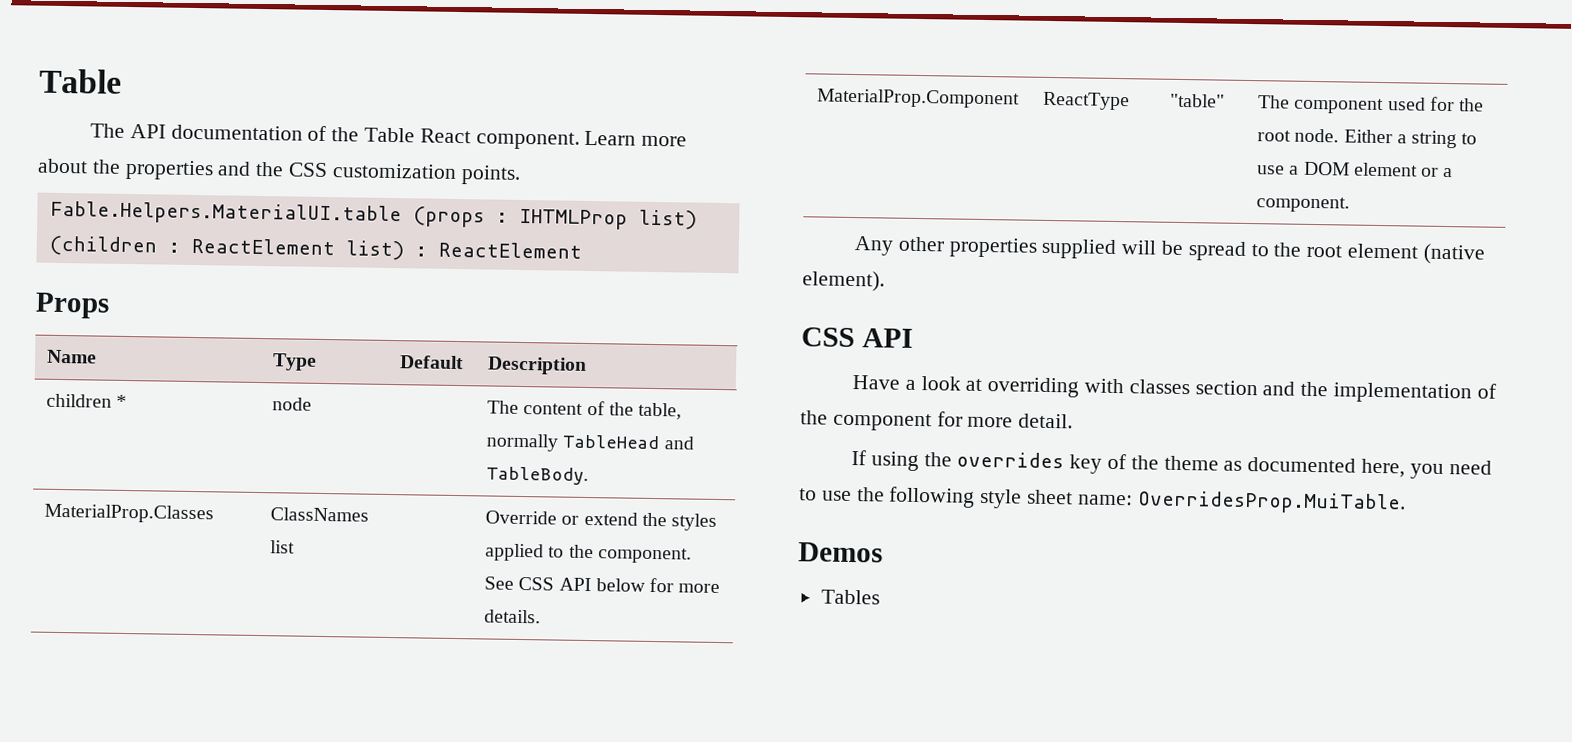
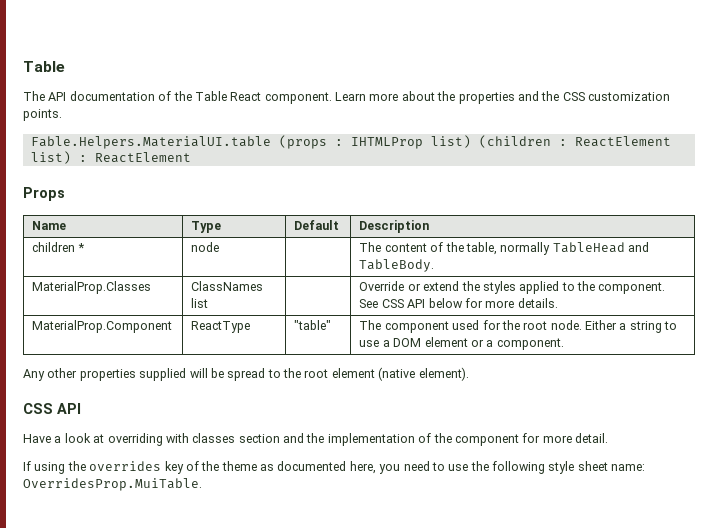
[798,542,883,563] [820,589,880,605] // Demos // Tables -> (202, 484) none

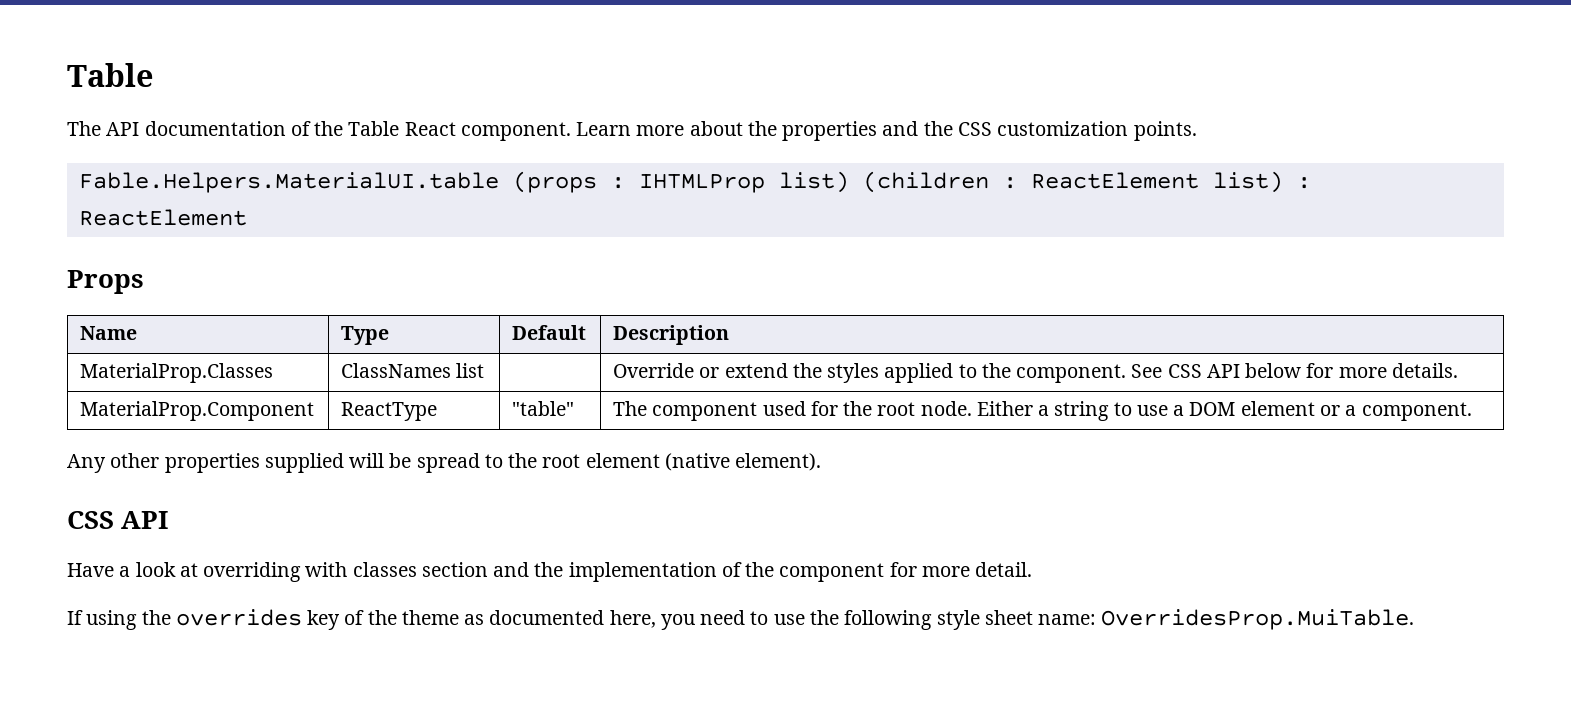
[32,242,85,252] [191,242,220,252] [359,242,650,255] [359,259,435,272] // children * | node | | The content of the table, normally TableHead and TableBody. -> (730, 335) none

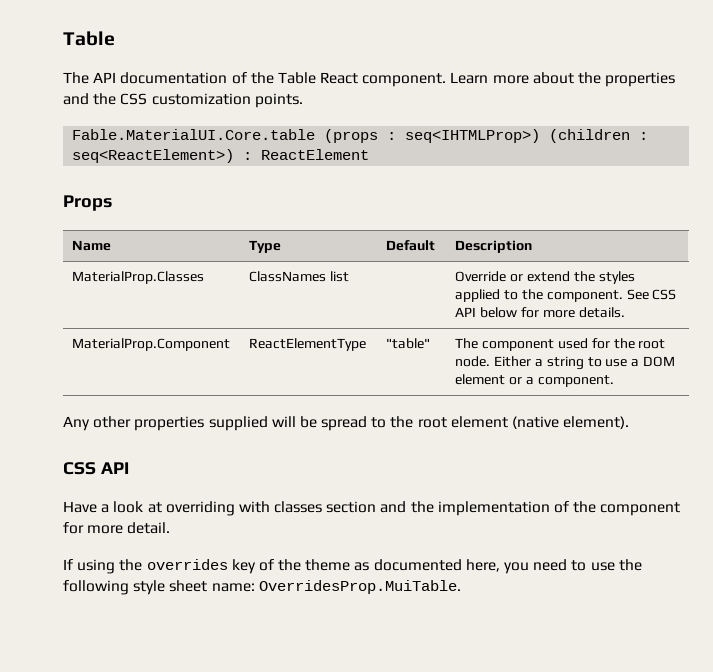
[78,172,499,193] Fable.Helpers.MaterialUI.table -> [72,129,316,140] Fable.MaterialUI.Core.table
[638,171,1283,193] IHTMLProp list) (children : ReactElement list) -> [405,129,649,143] [72,149,235,163] seq<IHTMLProp>) (children : seq<ReactElement>)
[341,402,438,421] ReactType -> [249,338,367,351] ReactElementType

